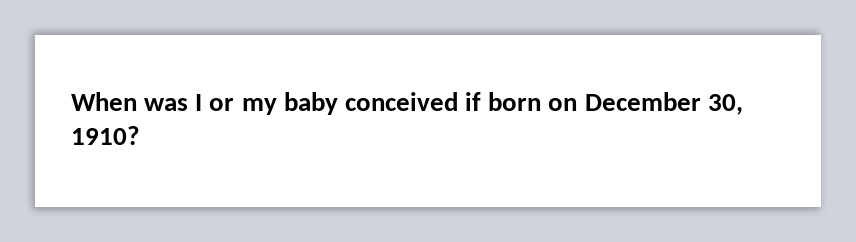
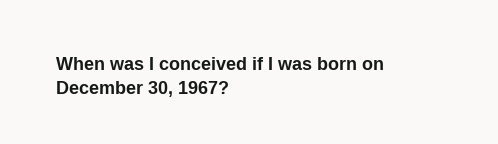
[209,92,482,115] or my baby conceived if -> [159,57,312,70] conceived if I was
[71,126,140,145] 1910? -> [178,81,229,94] 1967?

